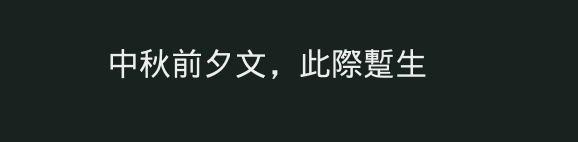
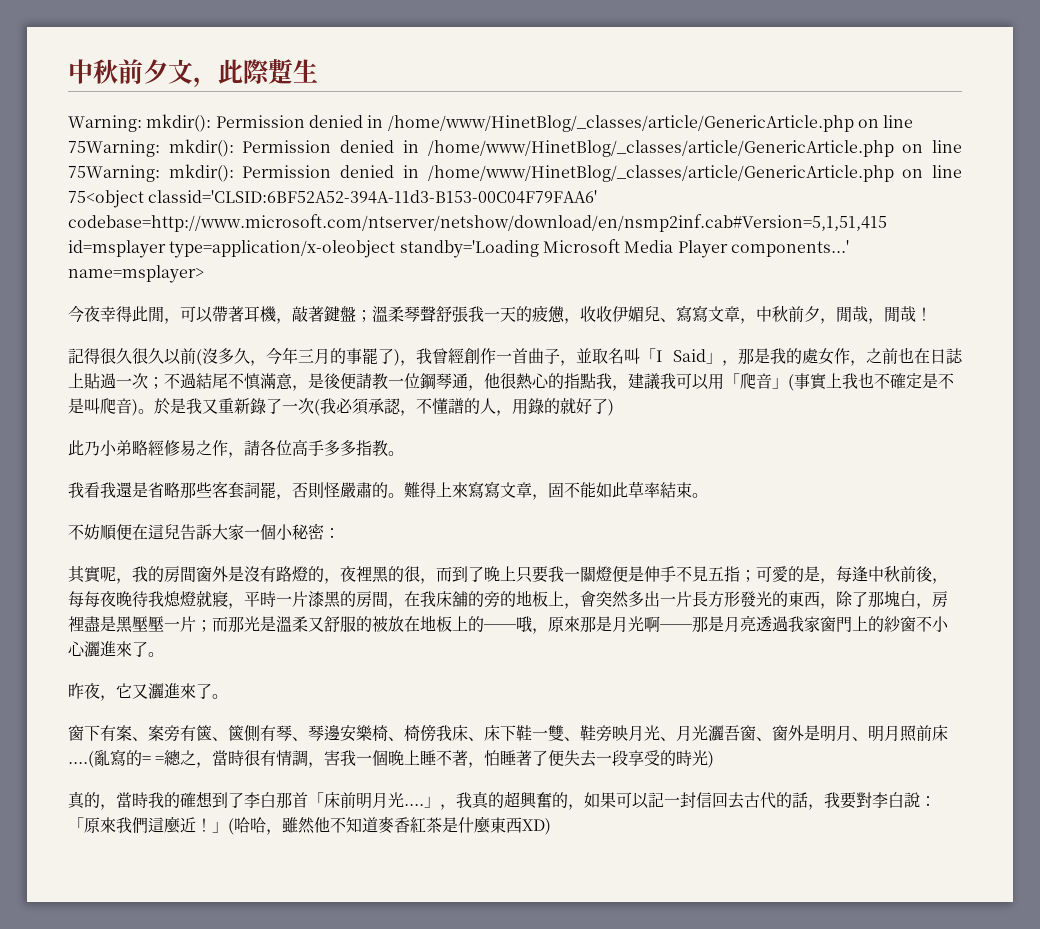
(427, 63) none -> [68,114,914,132] [68,139,962,157] [68,164,962,182] [68,190,598,208] [68,214,887,232] [68,239,849,258] [68,265,204,283] [68,305,932,324] [68,347,964,366] [68,372,954,391] [68,398,614,416] [68,439,404,458] [68,481,708,500] [68,523,340,541] [68,565,948,584] [68,590,948,609] [68,615,949,634] [68,641,164,657] [68,683,228,701] [68,724,948,742] [68,749,715,768] [68,791,936,810] [68,816,551,835] // Warning: mkdir(): Permission denied in /home/www/HinetBlog/_classes/article/GenericArticle.php on line 75Warning: mkdir(): Permission denied in /home/www/HinetBlog/_classes/article/GenericArticle.php on line 75Warning: mkdir(): Permission denied in /home/www/HinetBlog/_classes/article/GenericArticle.php on line 75<object classid='CLSID:6BF52A52-394A-11d3-B153-00C04F79FAA6' codebase=http://www.microsoft.com/ntserver/netshow/download/en/nsmp2inf.cab#Version=5,1,51,415 id=msplayer type=application/x-oleobject standby='Loading Microsoft Media Player components...' name=msplayer> // 今夜幸得此閒，可以帶著耳機，敲著鍵盤；溫柔琴聲舒張我一天的疲憊，收收伊媚兒、寫寫文章，中秋前夕，閒哉，閒哉！ // 記得很久很久以前(沒多久，今年三月的事罷了)，我曾經創作一首曲子，並取名叫「I Said」，那是我的處女作，之前也在日誌上貼過一次；不過結尾不慎滿意，是後便請教一位鋼琴通，他很熱心的指點我，建議我可以用「爬音」(事實上我也不確定是不是叫爬音)。於是我又重新錄了一次(我必須承認，不懂譜的人，用錄的就好了) // 此乃小弟略經修易之作，請各位高手多多指教。 // 我看我還是省略那些客套詞罷，否則怪嚴肅的。難得上來寫寫文章，固不能如此草率結束。 // 不妨順便在這兒告訴大家一個小秘密： // 其實呢，我的房間窗外是沒有路燈的，夜裡黑的很，而到了晚上只要我一關燈便是伸手不見五指；可愛的是，每逢中秋前後，每每夜晚待我熄燈就寢，平時一片漆黑的房間，在我床舖的旁的地板上，會突然多出一片長方形發光的東西，除了那塊白，房裡盡是黑壓壓一片；而那光是溫柔又舒服的被放在地板上的──哦，原來那是月光啊──那是月亮透過我家窗門上的紗窗不小心灑進來了。 // 昨夜，它又灑進來了。 // 窗下有案、案旁有篋、篋側有琴、琴邊安樂椅、椅傍我床、床下鞋一雙、鞋旁映月光、月光灑吾窗、窗外是明月、明月照前床....(亂寫的= =總之，當時很有情調，害我一個晚上睡不著，怕睡著了便失去一段享受的時光) // 真的，當時我的確想到了李白那首「床前明月光....」，我真的超興奮的，如果可以記一封信回去古代的話，我要對李白說：「原來我們這麼近！」(哈哈，雖然他不知道麥香紅茶是什麼東西XD)

